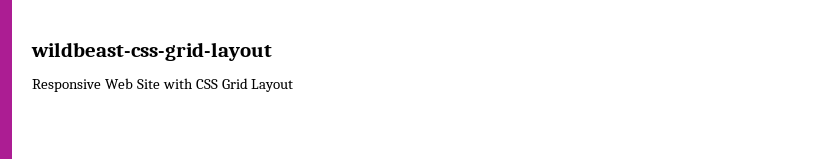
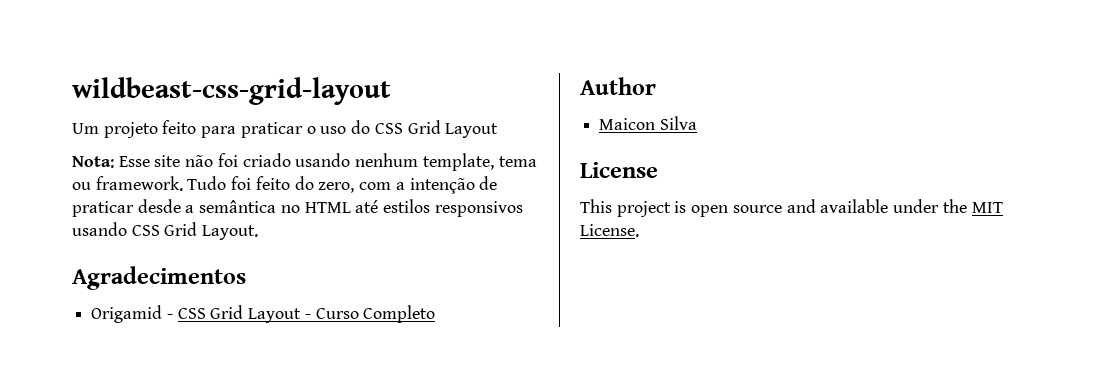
[32,78,294,92] Responsive Web Site with CSS Grid Layout -> [72,120,499,138] [72,153,537,171] [72,176,498,194] [72,199,523,217] [72,222,259,240] [72,266,246,290] [91,305,436,323] [580,77,656,95] [599,116,697,130] [580,162,658,178] [580,199,1003,217] [580,224,639,237] Um projeto feito para praticar o uso do CSS Grid Layout // Nota: Esse site não foi criado usando nenhum template, tema ou framework. Tudo foi feito do zero, com a intenção de praticar desde a semântica no HTML até estilos responsivos usando CSS Grid Layout. // Agradecimentos // Origamid - CSS Grid Layout - Curso Completo // Author // Maicon Silva // License // This project is open source and available under the MIT License.

